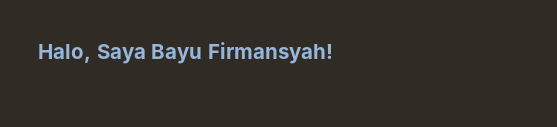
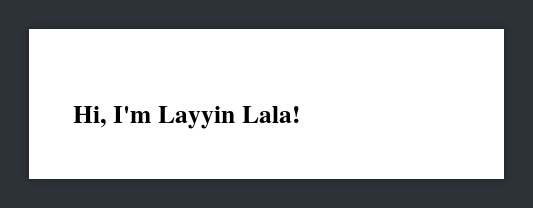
[38,42,333,64] Halo, Saya Bayu Firmansyah! -> [73,106,300,129] Hi, I'm Layyin Lala!

